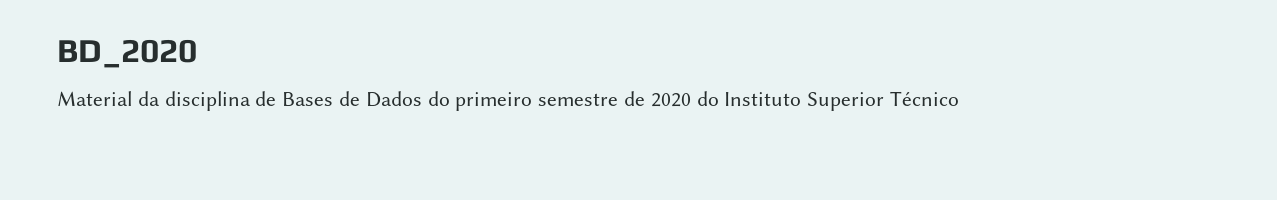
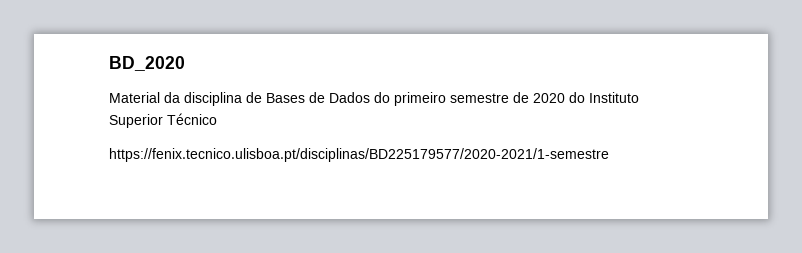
(960, 98) none -> [109,148,609,162] // https://fenix.tecnico.ulisboa.pt/disciplinas/BD225179577/2020-2021/1-semestre

